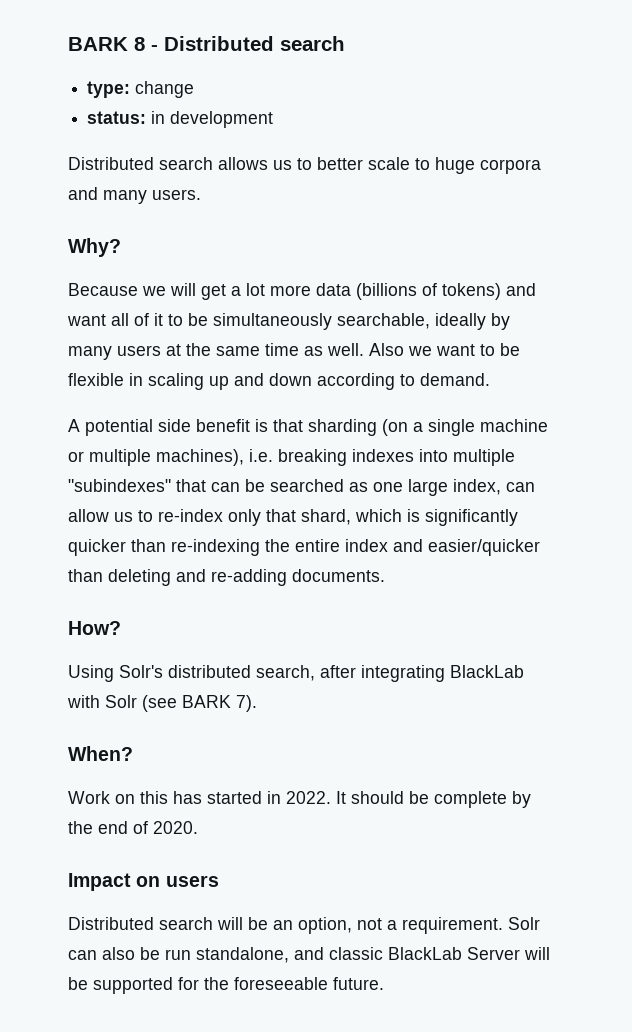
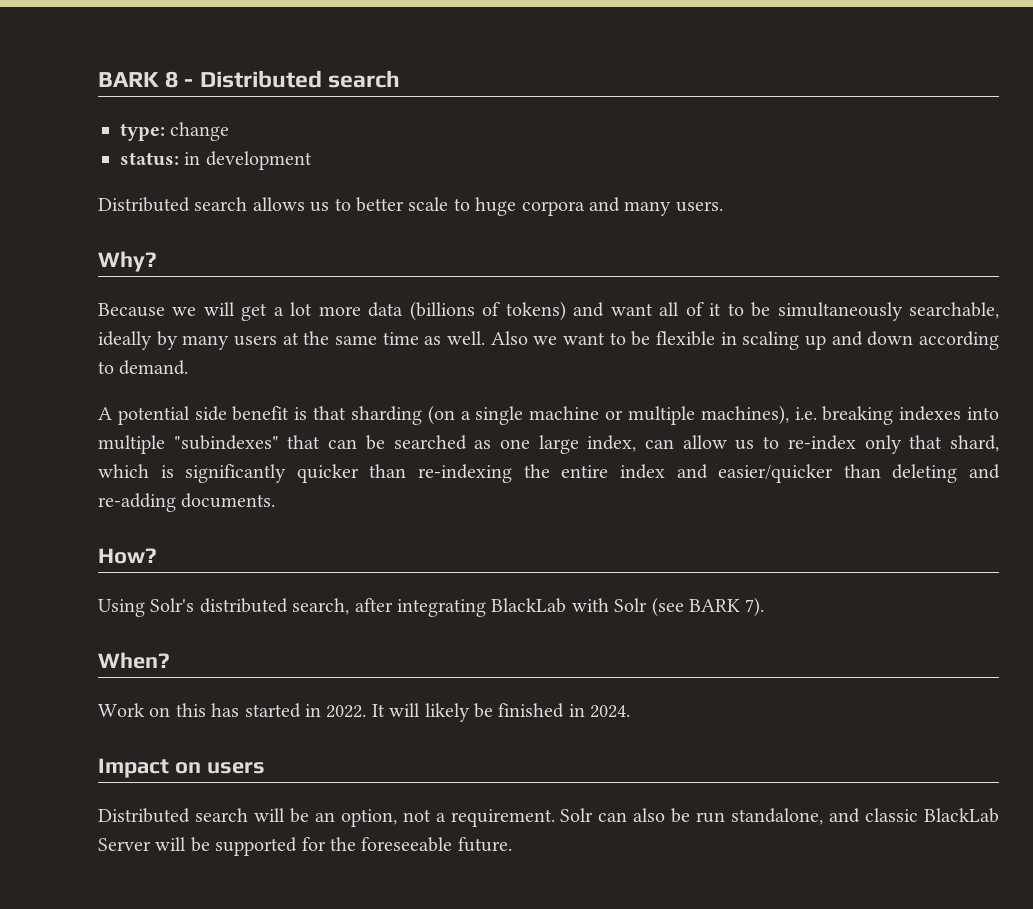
[351,791,531,808] [68,821,198,834] should be complete by the end of 2020. -> [389,703,631,722] will likely be finished in 2024.

